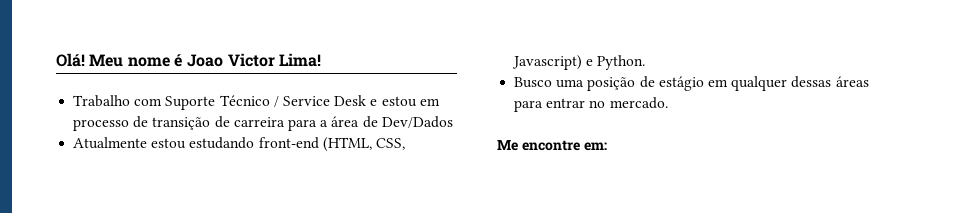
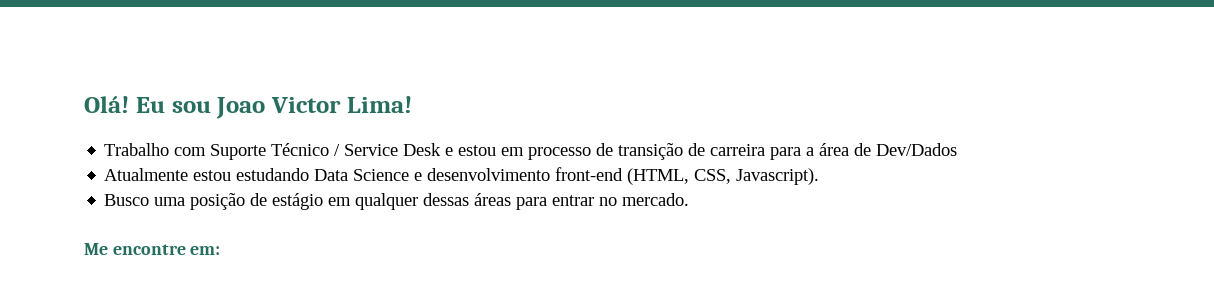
[89,54,183,67] Meu nome é -> [135,97,211,113] Eu sou
[258,137,405,152] [512,55,646,70] front-end (HTML, CSS, Javascript) e Python. -> [314,167,820,185] Data Science e desenvolvimento front-end (HTML, CSS, Javascript).

